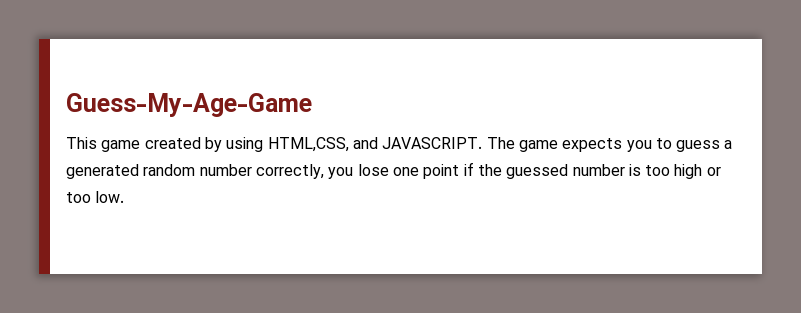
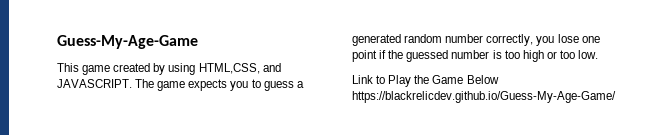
(125, 197) none -> [352,75,499,87] [352,91,616,103] // Link to Play the Game Below https://blackrelicdev.github.io/Guess-My-Age-Game/

